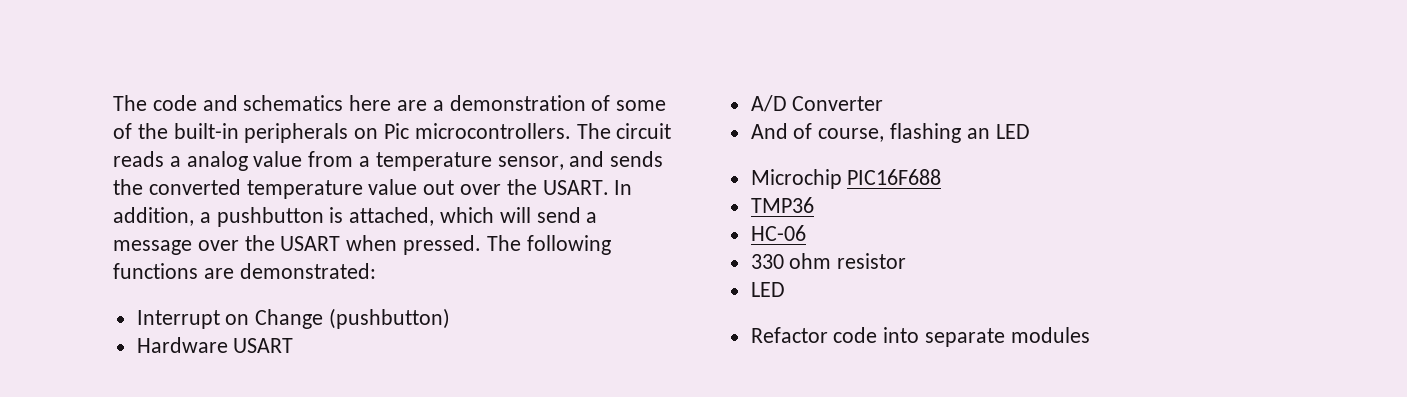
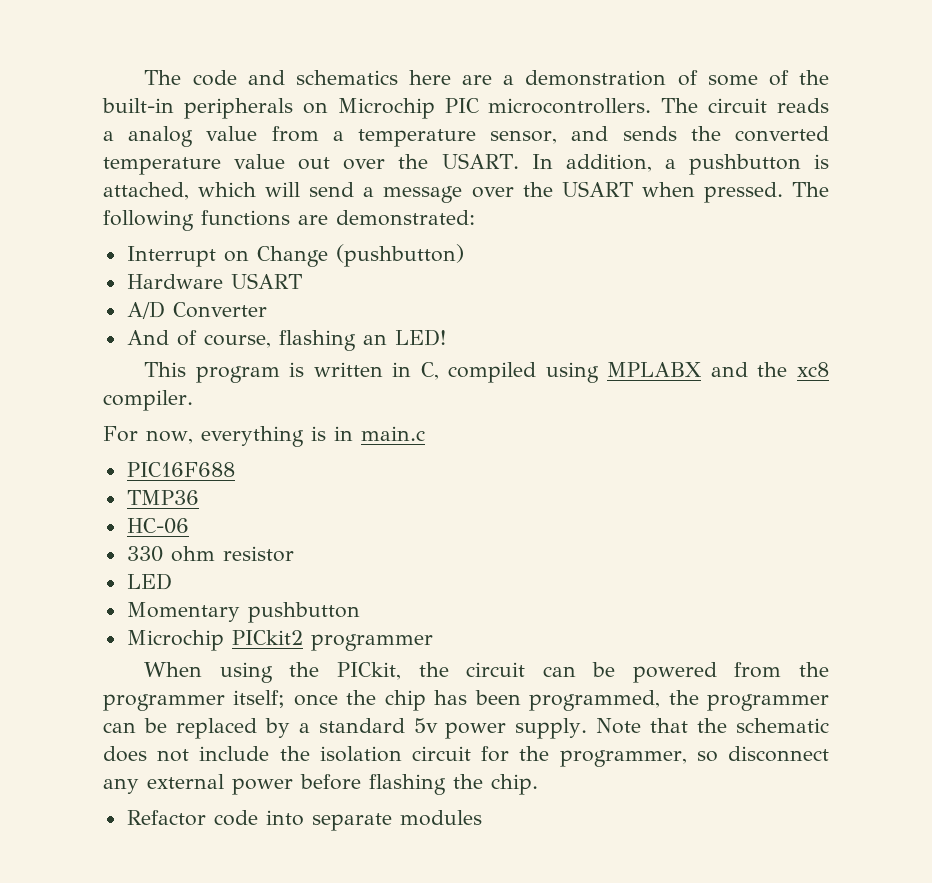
[384,123,410,139] Pic -> [337,98,479,119] Microchip PIC
[995,124,1030,139] [750,169,842,189] LED // Microchip -> [394,329,446,346] [144,362,829,383] [103,390,193,411] [103,426,425,447] LED! // This program is written in C, compiled using MPLABX and the xc8 compiler. // For now, everything is in main.c //
(785, 289) none -> [126,602,360,623] [126,630,433,651] [144,662,829,683] [103,690,830,711] [103,718,830,739] [103,746,830,767] [103,774,538,795] // Momentary pushbutton // Microchip PICkit2 programmer // When using the PICkit, the circuit can be powered from the programmer itself; once the chip has been programmed, the programmer can be replaced by a standard 5v power supply. Note that the schematic does not include the isolation circuit for the programmer, so disconnect any external power before flashing the chip.

